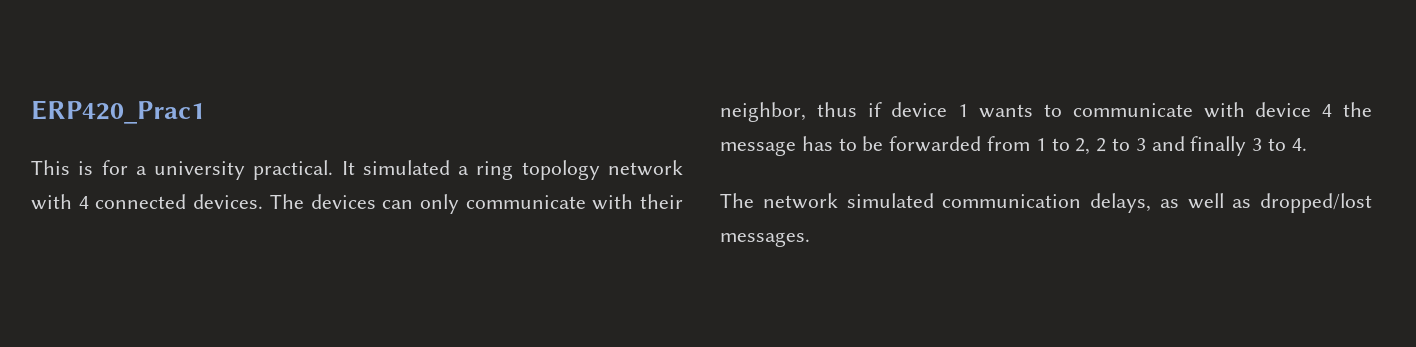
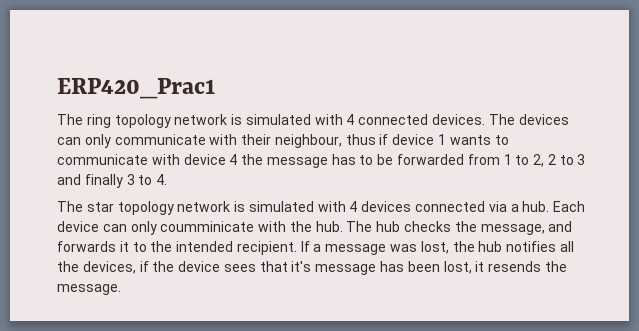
[31,160,470,180] This is for a university practical. It simulated a -> [57,114,83,125] The
(683, 168) none -> [231,114,311,125] is simulated
[720,102,806,122] neighbor, -> [274,134,342,148] neighbour,
[762,193,1372,213] [720,232,810,247] network simulated communication delays, as well as dropped/lost messages. -> [86,201,586,215] [57,221,573,235] [57,241,574,255] [57,261,567,275] [57,284,121,295] star topology network is simulated with 4 devices connected via a hub. Each device can only coumminicate with the hub. The hub checks the message, and forwards it to the intended recipient. If a message was lost, the hub notifies all the devices, if the device sees that it's message has been lost, it resends the message.

